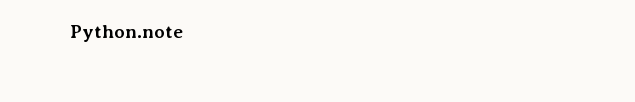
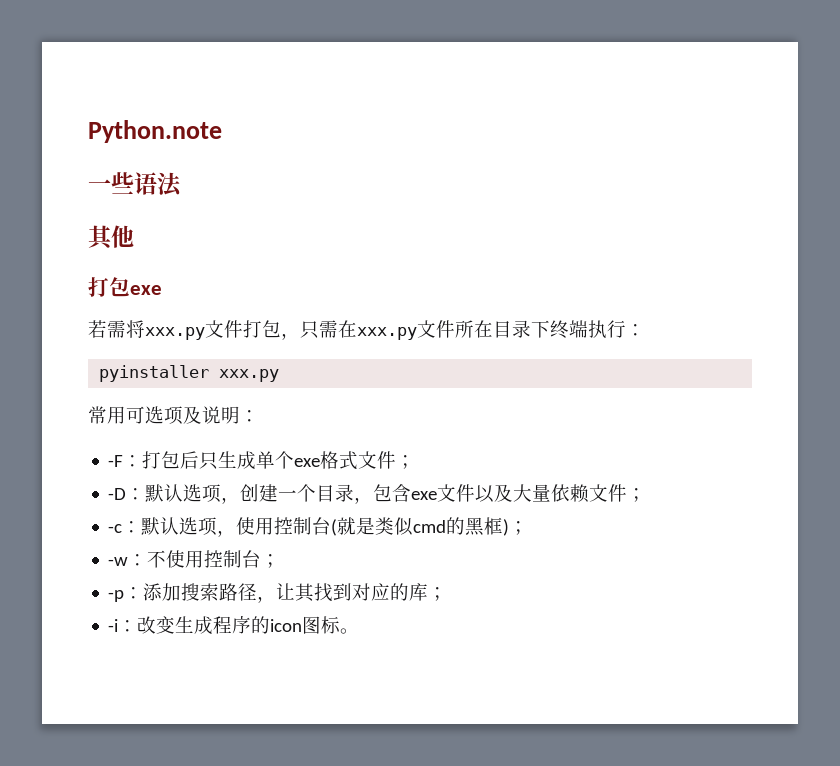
(183, 33) none -> [88,172,182,197] [88,225,134,250] [88,277,162,297] [88,320,645,340] [99,365,280,382] [88,406,259,425] [108,451,416,470] [108,484,647,504] [108,517,529,537] [108,550,281,568] [108,583,448,603] [108,616,360,635] // 一些语法 // 其他 // 打包exe // 若需将xxx.py文件打包，只需在xxx.py文件所在目录下终端执行： // pyinstaller xxx.py // 常用可选项及说明： // -F：打包后只生成单个exe格式文件； // -D：默认选项，创建一个目录，包含exe文件以及大量依赖文件； // -c：默认选项，使用控制台(就是类似cmd的黑框)； // -w：不使用控制台； // -p：添加搜索路径，让其找到对应的库； // -i：改变生成程序的icon图标。

